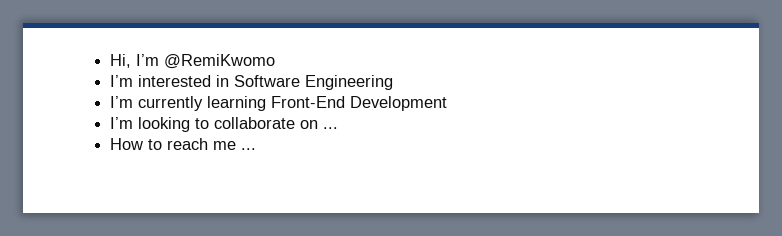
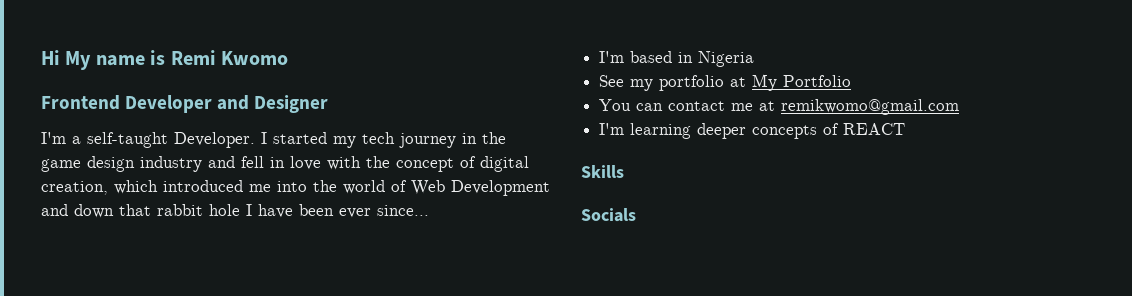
[110,54,276,69] [110,75,394,90] [110,96,448,111] [110,117,339,132] [110,138,257,150] Hi, I’m @RemiKwomo // I’m interested in Software Engineering // I’m currently learning Front-End Development // I’m looking to collaborate on ... // How to reach me ... -> [41,50,288,70] [41,95,329,113] [41,132,506,148] [41,156,529,172] [41,180,550,196] [41,204,429,218] [599,51,755,67] [599,74,852,91] [599,99,960,115] [599,123,906,139] [581,165,624,178] [581,208,636,222] Hi My name is Remi Kwomo // Frontend Developer and Designer // I'm a self-taught Developer. I started my tech journey in the game design industry and fell in love with the concept of digital creation, which introduced me into the world of Web Development and down that rabbit hole I have been ever since... // I'm based in Nigeria // See my portfolio at My Portfolio // You can contact me at remikwomo@gmail.com // I'm learning deeper concepts of REACT // Skills // Socials

